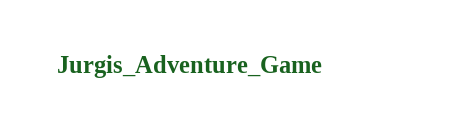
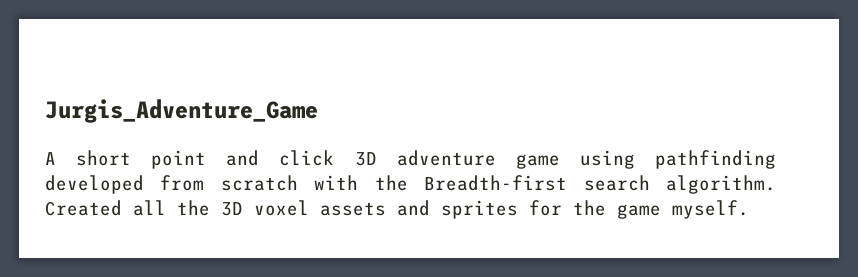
(322, 66) none -> [45,150,776,169] [45,175,777,194] [45,200,749,219] // A short point and click 3D adventure game using pathfinding developed from scratch with the Breadth-first search algorithm. Created all the 3D voxel assets and sprites for the game myself.

